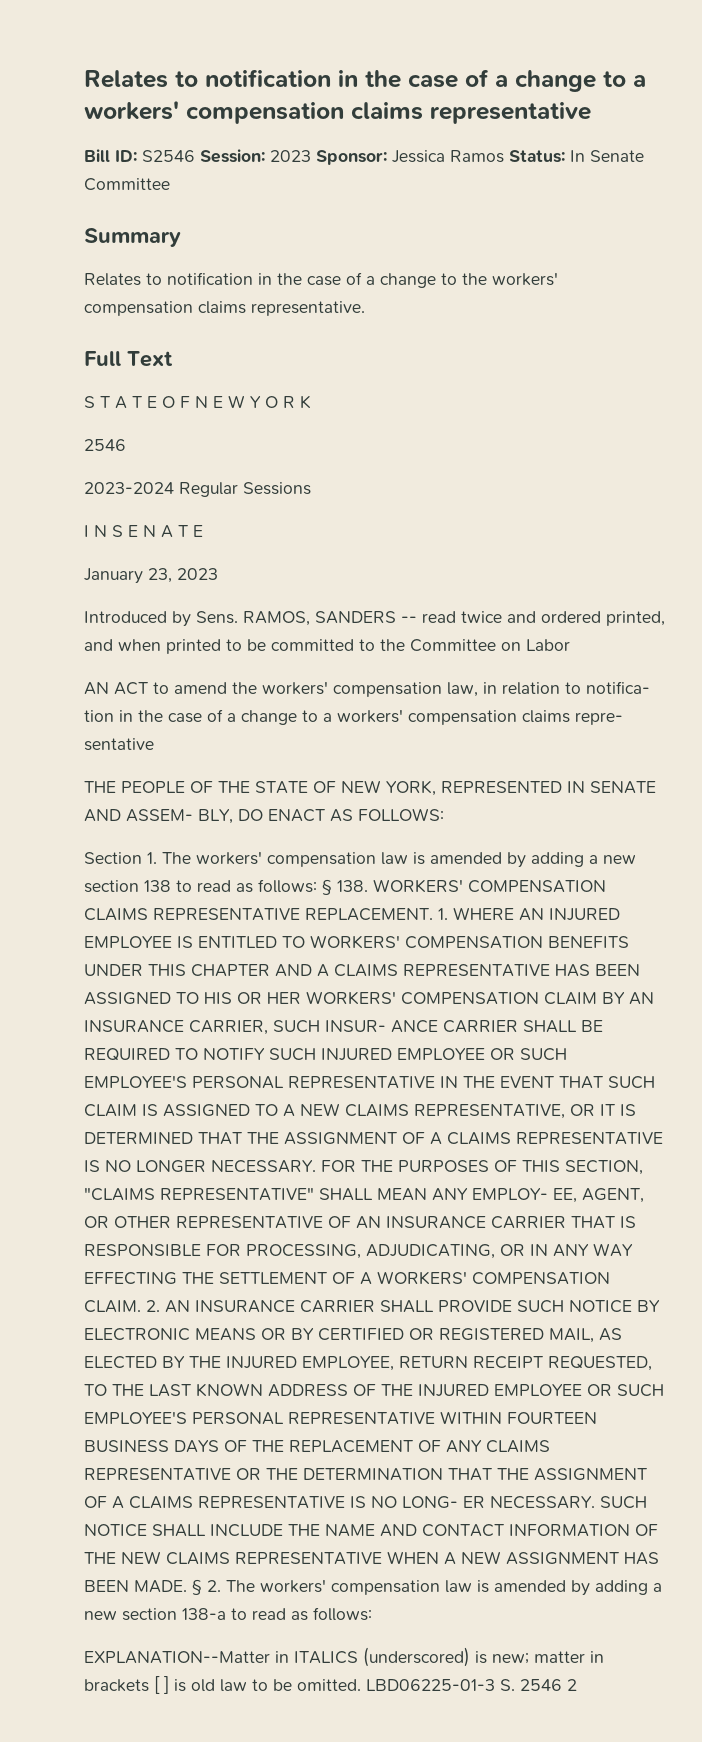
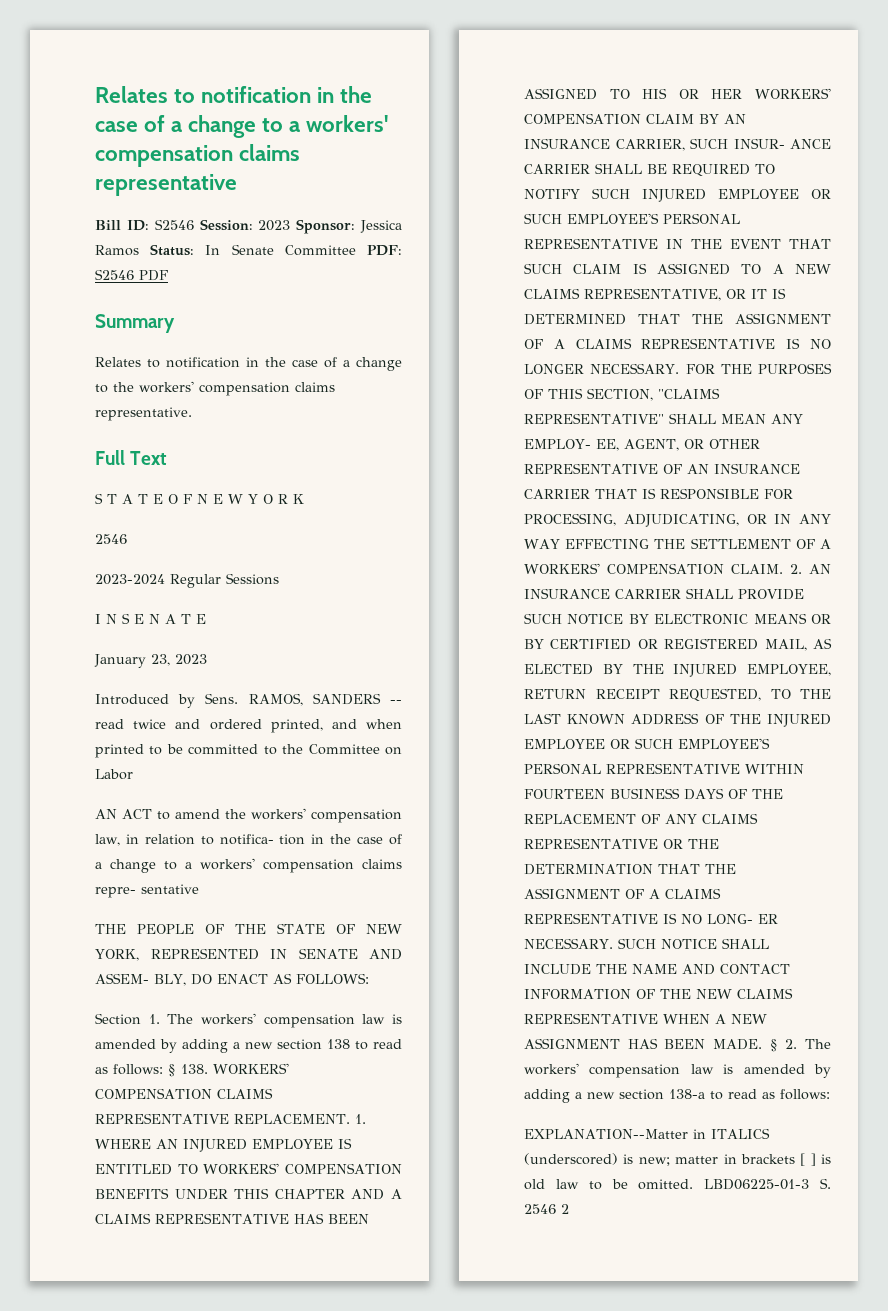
(170, 184) none -> [366,245,402,256] [95,269,168,281] PDF: S2546 PDF

